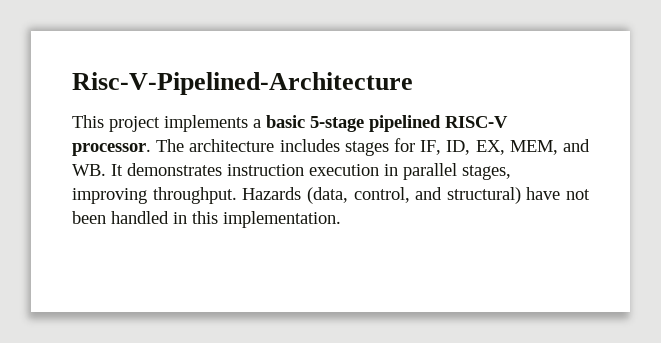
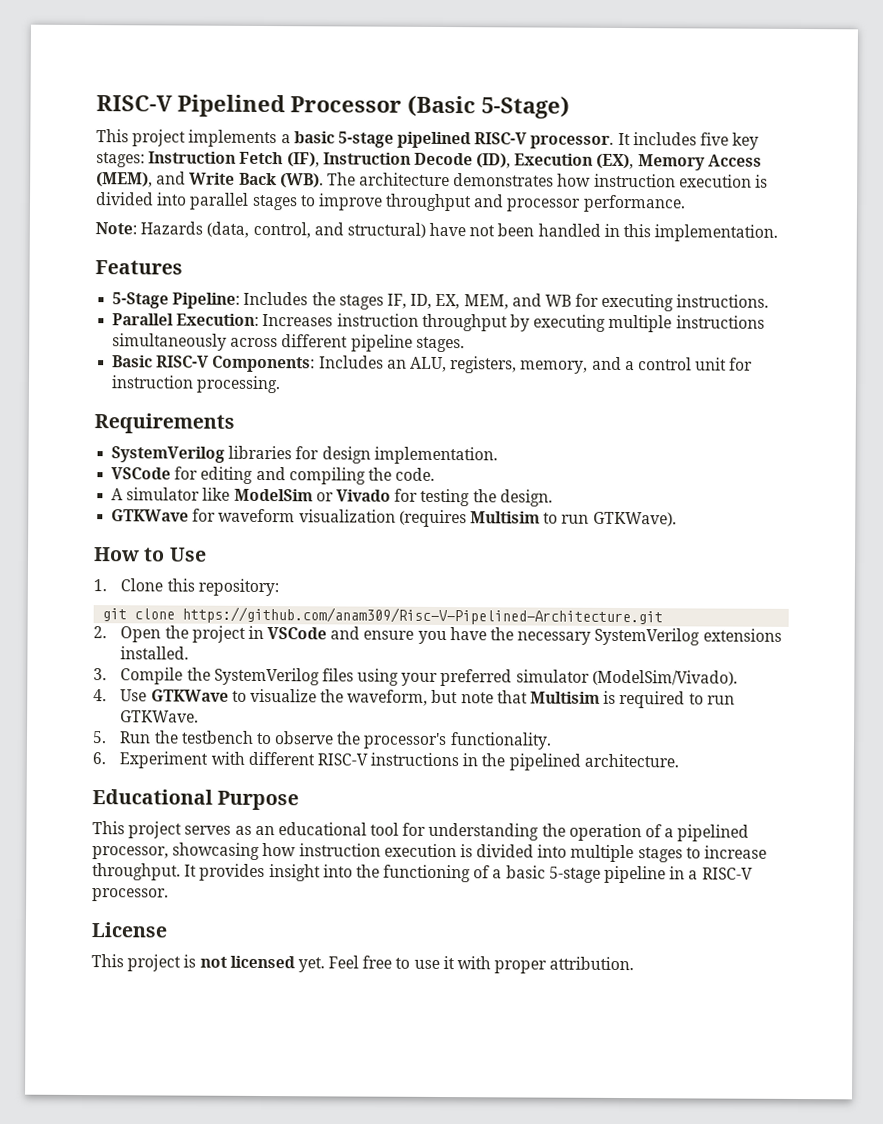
[72,72,413,95] Risc-V-Pipelined-Architecture -> [96,94,570,119] RISC-V Pipelined Processor (Basic 5-Stage)
[156,138,590,156] [72,163,511,180] [72,187,237,204] The architecture includes stages for IF, ID, EX, MEM, and WB. It demonstrates instruction execution in parallel stages, improving throughput. -> [617,132,760,150] [96,151,762,171] [96,171,769,189] [95,192,686,213] [95,222,137,235] It includes five key stages: Instruction Fetch (IF), Instruction Decode (ID), Execution (EX), Memory Access (MEM), and Write Back (WB). The architecture demonstrates how instruction execution is divided into parallel stages to improve throughput and processor performance. // Note:
(341, 219) none -> [95,260,183,275] [112,291,770,312] [112,313,765,333] [112,333,465,353] [112,355,754,374] [111,375,282,394] [94,413,235,434] [111,445,498,465] [111,466,436,485] [111,487,553,507] [111,508,677,528] [93,547,207,562] [93,578,279,597] [102,606,664,626] [93,625,782,646] [120,646,190,660] [93,667,738,687] [93,688,735,709] [120,710,200,723] [92,730,552,750] [92,751,679,771] [92,789,300,811] [92,821,750,842] [92,842,768,863] [92,863,753,884] [92,888,169,902] [91,922,167,938] [91,954,635,974] // Features // 5-Stage Pipeline: Includes the stages IF, ID, EX, MEM, and WB for executing instructions. // Parallel Execution: Increases instruction throughput by executing multiple instructions simultaneously across different pipeline stages. // Basic RISC-V Components: Includes an ALU, registers, memory, and a control unit for instruction processing. // Requirements // SystemVerilog libraries for design implementation. // VSCode for editing and compiling the code. // A simulator like ModelSim or Vivado for testing the design. // GTKWave for waveform visualization (requires Multisim to run GTKWave). // How to Use // 1. Clone this repository: // git clone https://github.com/anam309/Risc-V-Pipelined-Architecture.git // 2. Open the project in VSCode and ensure you have the necessary SystemVerilog extensions installed. // 3. Compile the SystemVerilog files using your preferred simulator (ModelSim/Vivado). // 4. Use GTKWave to visualize the waveform, but note that Multisim is required to run GTKWave. // 5. Run the testbench to observe the processor's functionality. // 6. Experiment with different RISC-V instructions in the pipelined architecture. // Educational Purpose // This project serves as an educational tool for understanding the operation of a pipelined processor, showcasing how instruction execution is divided into multiple stages to increase throughput. It provides insight into the functioning of a basic 5-stage pipeline in a RISC-V processor. // License // This project is not licensed yet. Feel free to use it with proper attribution.

